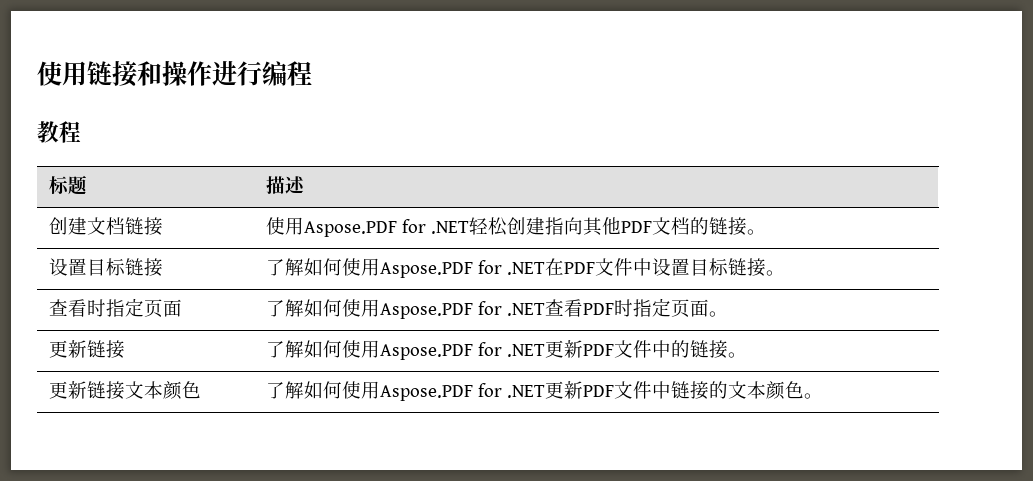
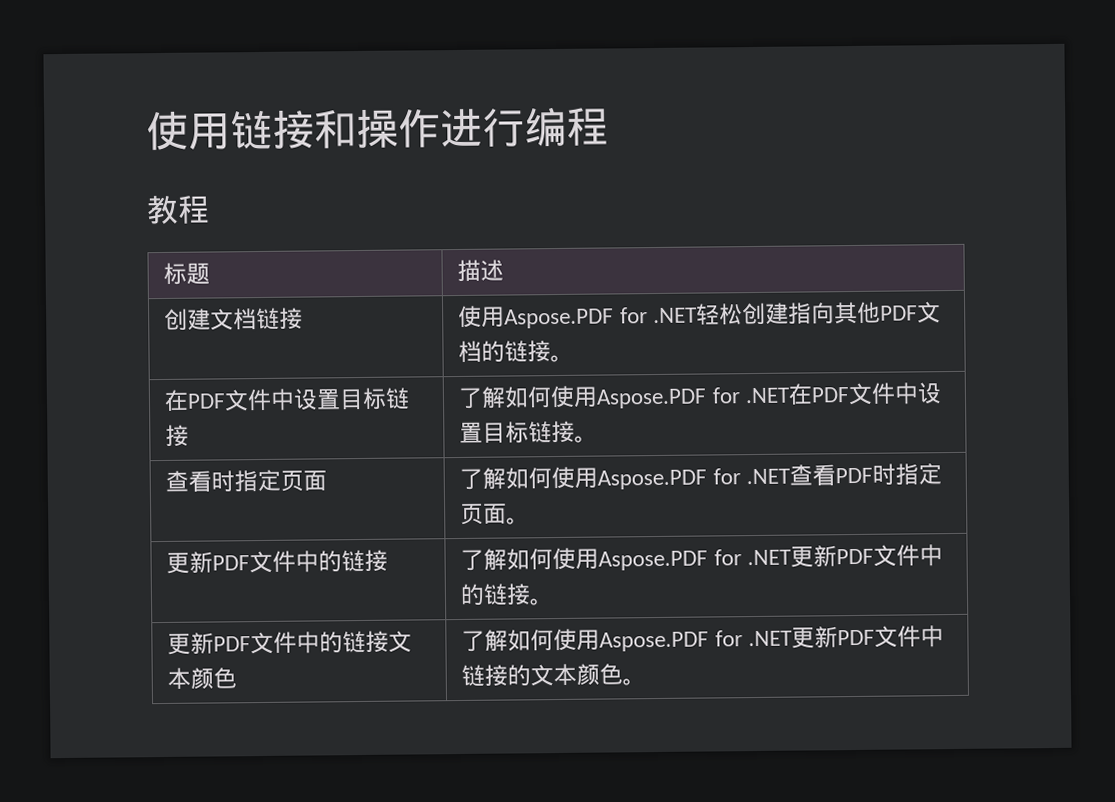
(767, 232) none -> [164,388,296,412] 在PDF文件中
(88, 349) none -> [212,550,343,574] PDF文件中的
(88, 390) none -> [213,631,344,655] PDF文件中的

